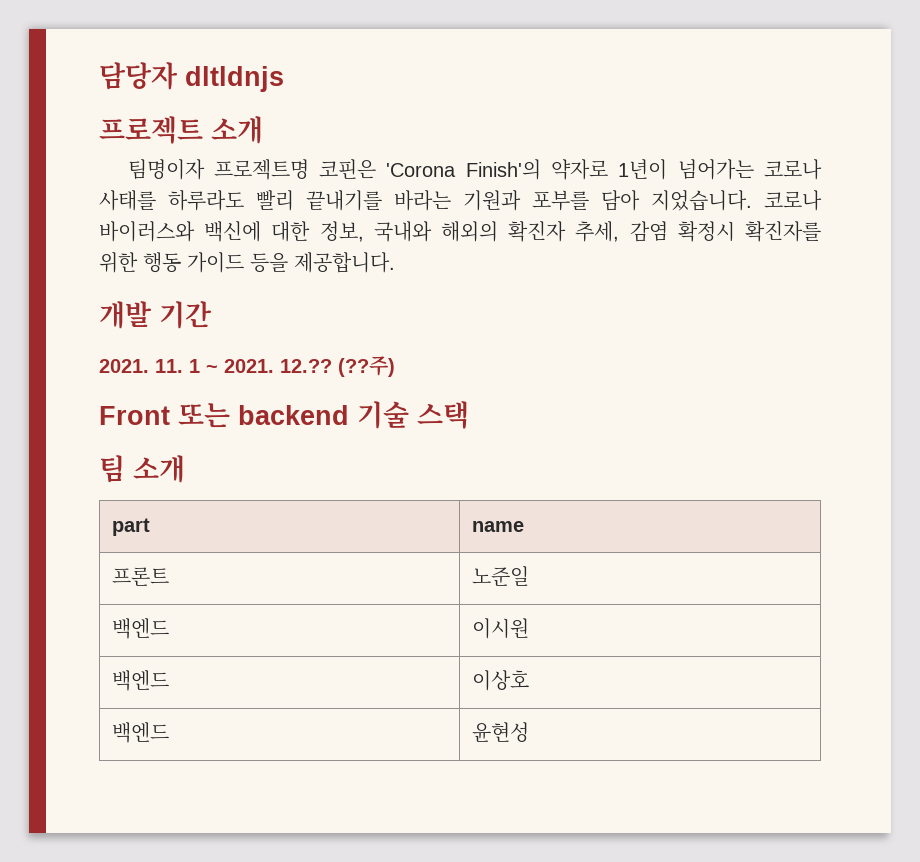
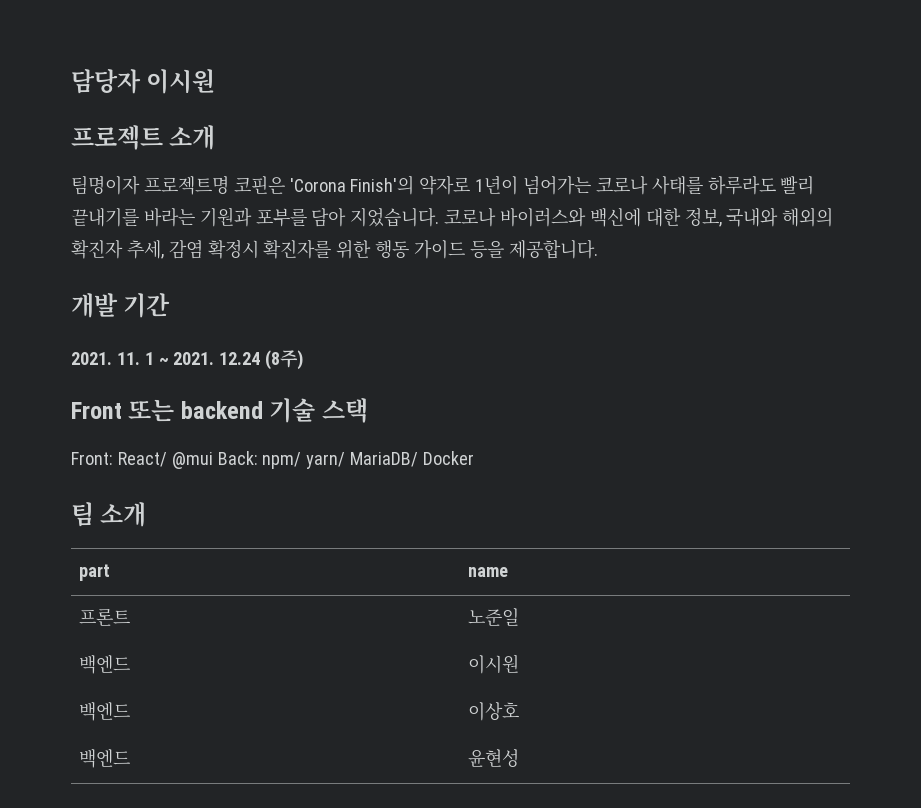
[185,66,284,92] dltldnjs -> [146,69,216,94] 이시원
[280,356,395,377] 12.?? (??주) -> [219,350,304,370] 12.24 (8주)
(469, 415) none -> [71,451,475,469] // Front: React/ @mui Back: npm/ yarn/ MariaDB/ Docker

